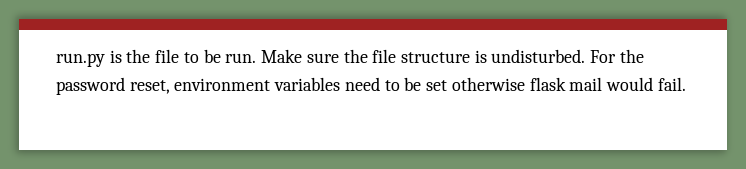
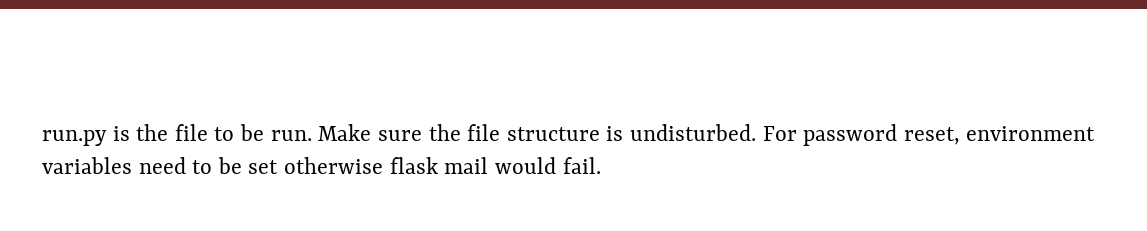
[619,49,644,63] the -> (797, 133) none

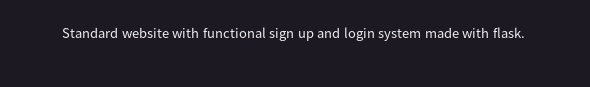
[42,124,1096,146] [42,157,601,174] run.py is the file to be run. Make sure the file structure is undisturbed. For password reset, environment variables need to be set otherwise flask mail would fail. -> [62,27,525,41] Standard website with functional sign up and login system made with flask.

